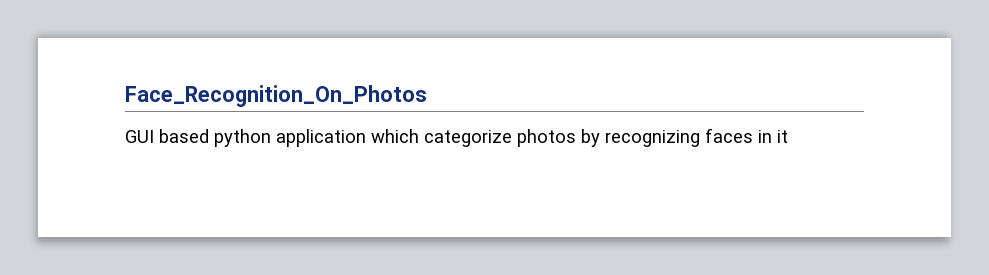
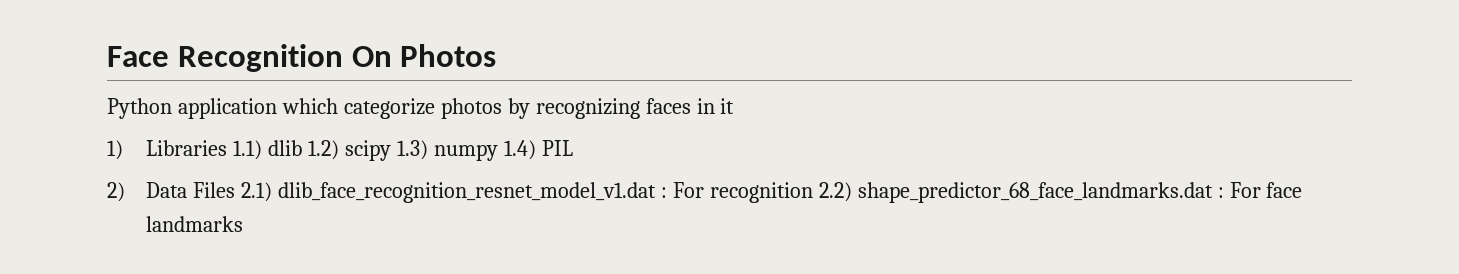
[125,85,427,107] [125,129,271,147] Face_Recognition_On_Photos // GUI based python -> [107,44,497,72] [107,98,172,119] Face Recognition On Photos // Python
(788, 136) none -> [107,140,573,161] [107,182,1303,203] [146,216,244,232] // 1) Libraries 1.1) dlib 1.2) scipy 1.3) numpy 1.4) PIL // 2) Data Files 2.1) dlib_face_recognition_resnet_model_v1.dat : For recognition 2.2) shape_predictor_68_face_landmarks.dat : For face landmarks

